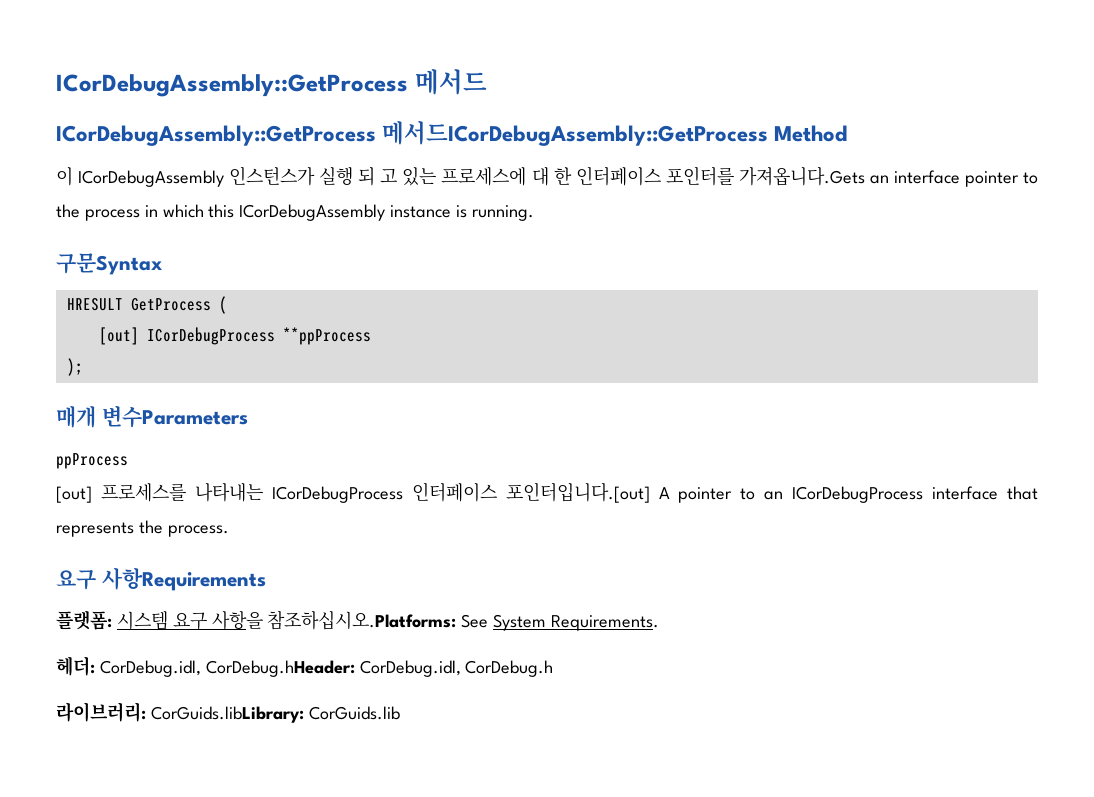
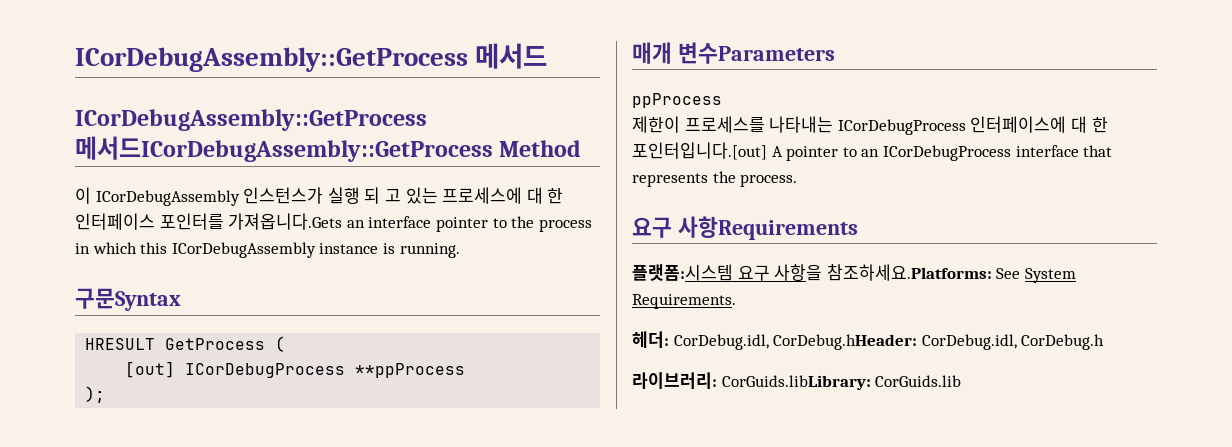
[56,486,92,503] [out] -> [632,116,680,133] 제한이
[411,482,497,502] 인터페이스 -> [970,116,1108,133] 인터페이스에 대 한
[56,610,168,630] 플랫폼: 시스템 -> [632,264,733,281] 플랫폼:시스템
[267,610,457,630] 참조하십시오.Platforms: -> [826,264,992,281] 참조하세요.Platforms:

